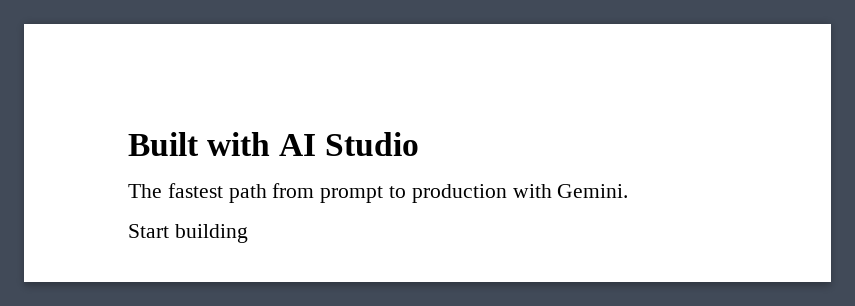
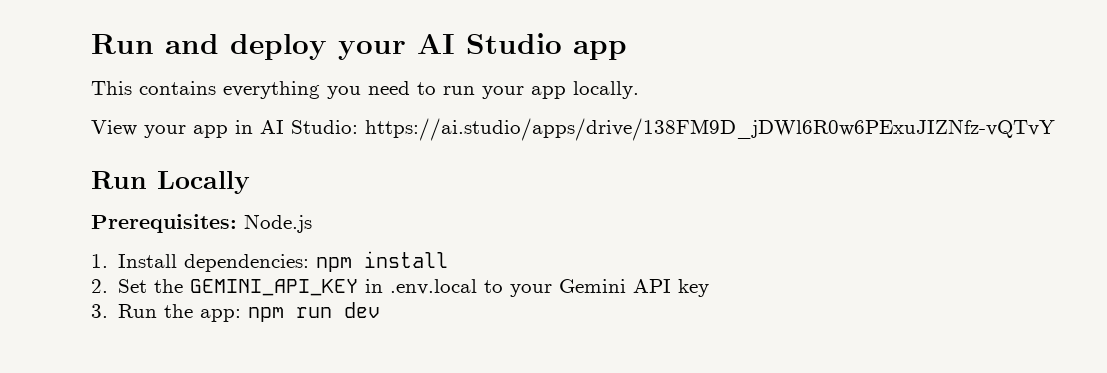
[128,132,420,156] [128,183,629,203] [128,224,248,243] Built with AI Studio // The fastest path from prompt to production with Gemini. // Start building -> [91,33,627,60] [91,81,639,99] [91,118,1055,141] [91,171,250,194] [91,214,312,233] [91,251,449,272] [91,279,710,297] [91,302,381,322] Run and deploy your AI Studio app // This contains everything you need to run your app locally. // View your app in AI Studio: https://ai.studio/apps/drive/138FM9D_jDWl6R0w6PExuJIZNfz-vQTvY // Run Locally // Prerequisites: Node.js // 1. Install dependencies: npm install // 2. Set the GEMINI_API_KEY in .env.local to your Gemini API key // 3. Run the app: npm run dev

